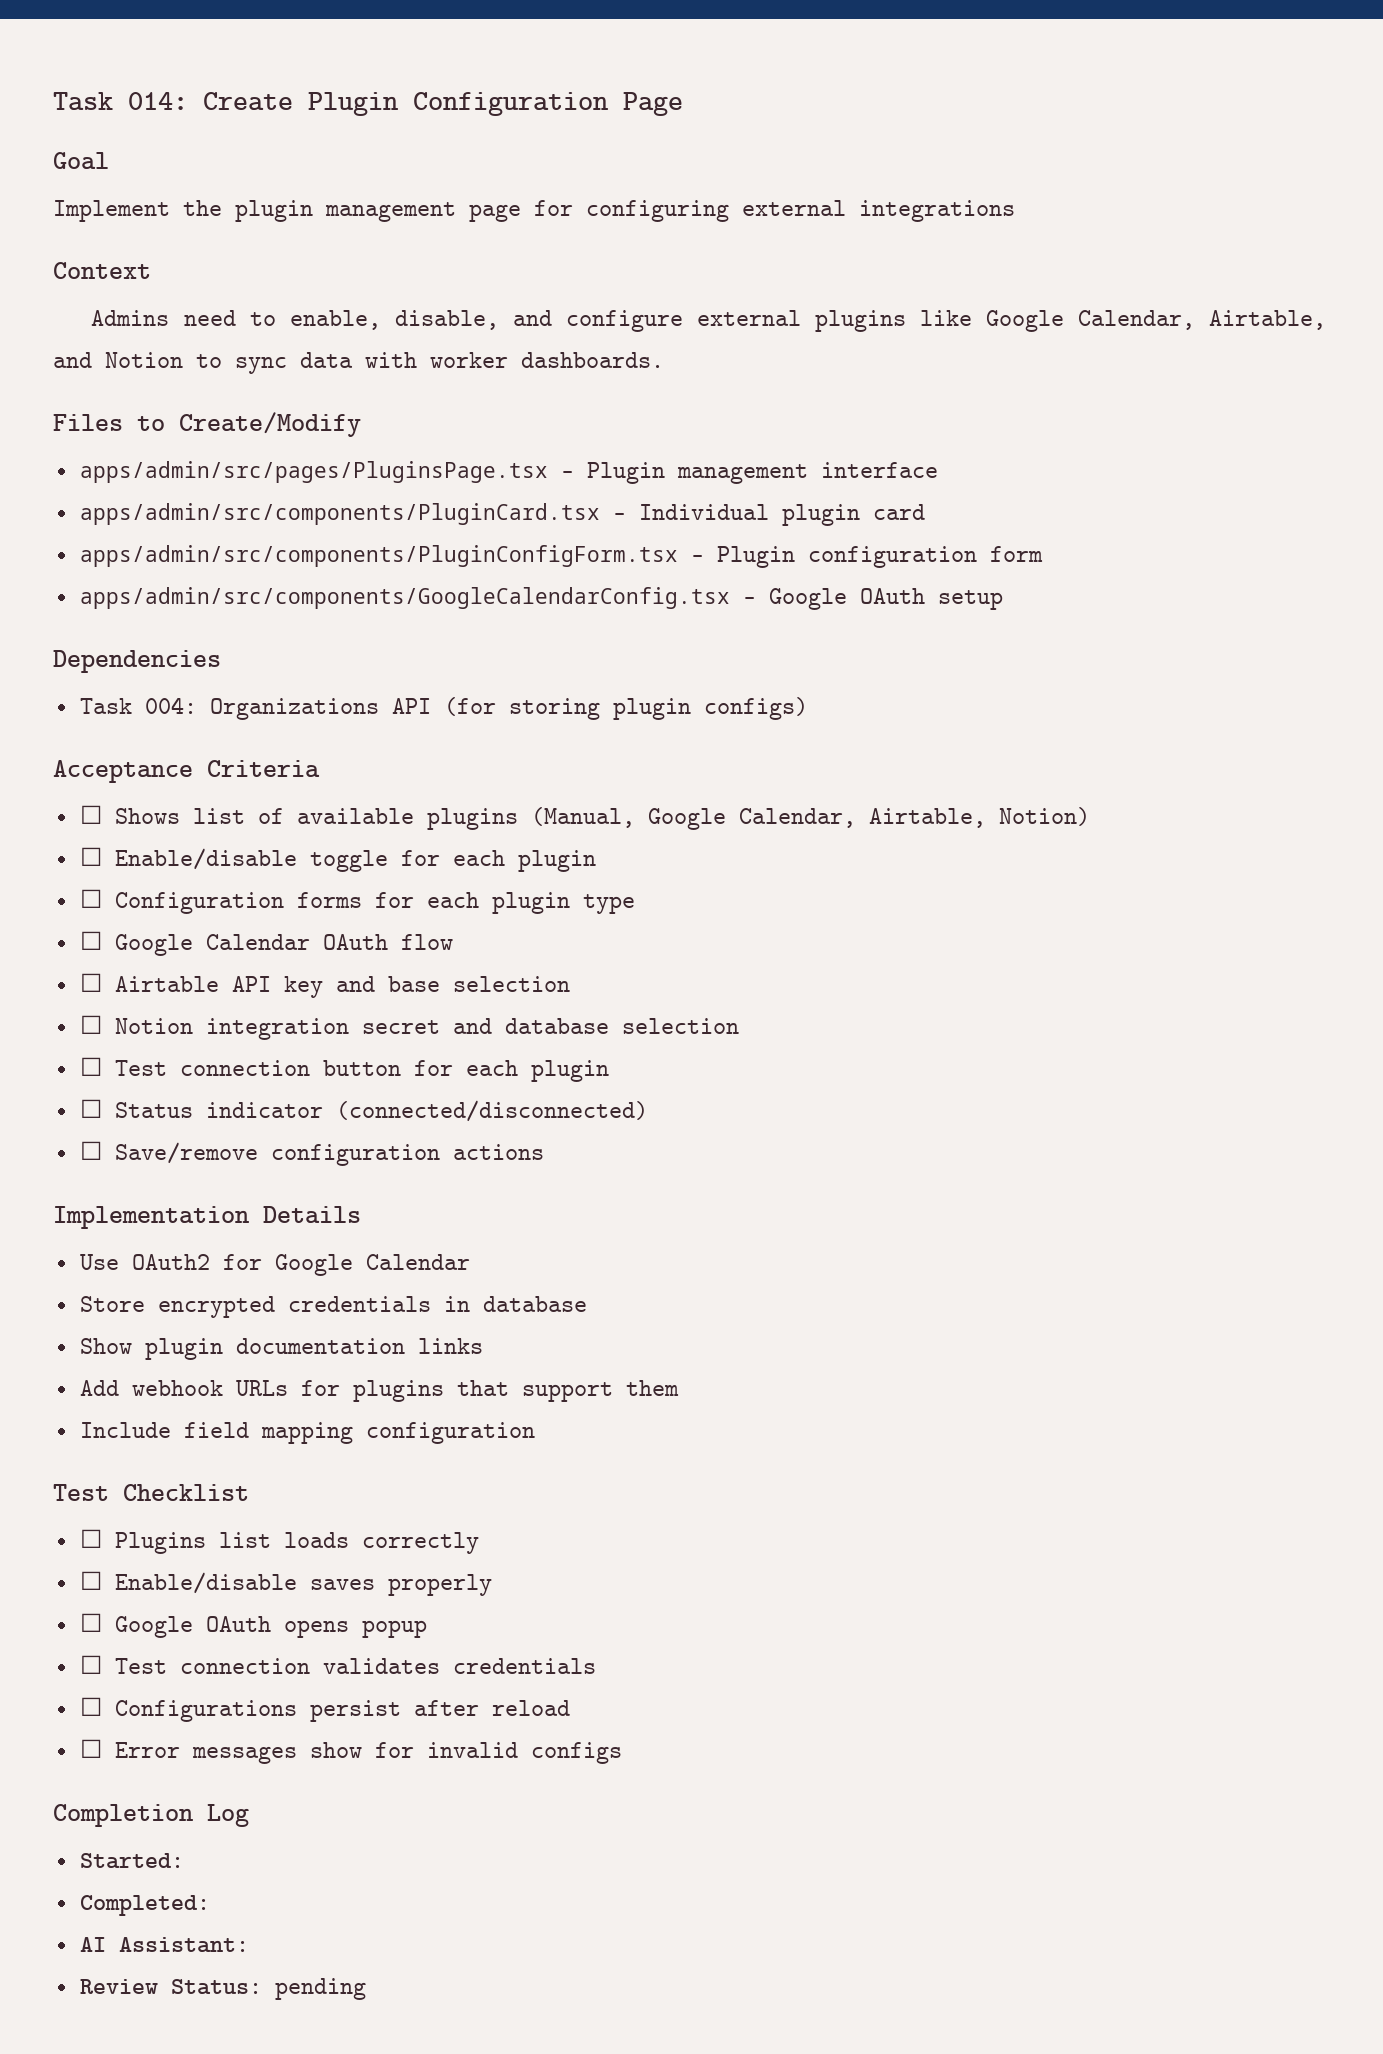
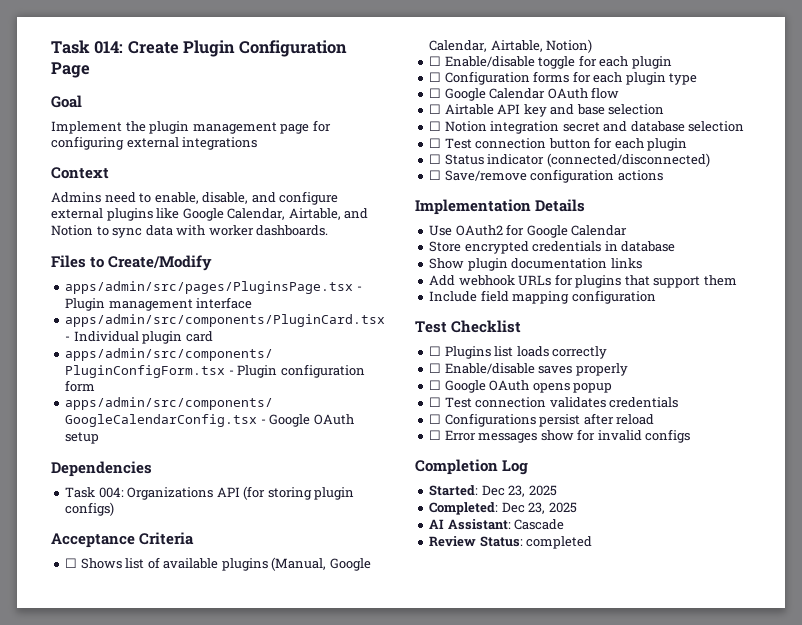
[79,1895,210,1916] // Completed: -> [481,485,557,497] [429,502,577,515] Dec 23, 2025 // Completed: Dec 23, 2025
(249, 1945) none -> [514,519,565,530] Cascade
[274,1978,366,2000] pending -> [526,536,593,549] completed

